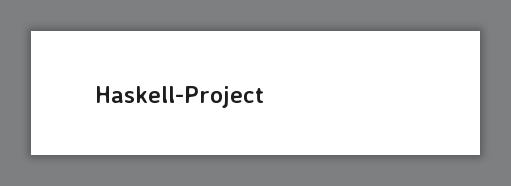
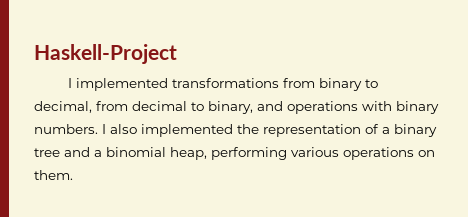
(264, 97) none -> [68,78,379,91] [34,101,439,114] [34,124,437,137] [34,147,435,160] [34,170,73,180] // I implemented transformations from binary to decimal, from decimal to binary, and operations with binary numbers. I also implemented the representation of a binary tree and a binomial heap, performing various operations on them.

